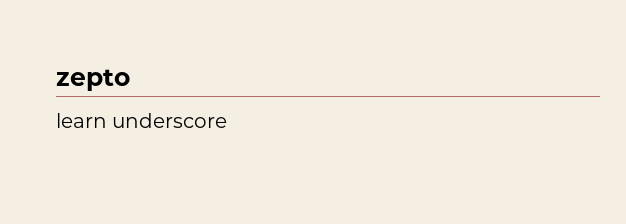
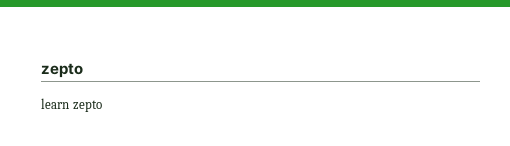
[112,113,228,128] underscore -> [72,100,102,112] zepto

